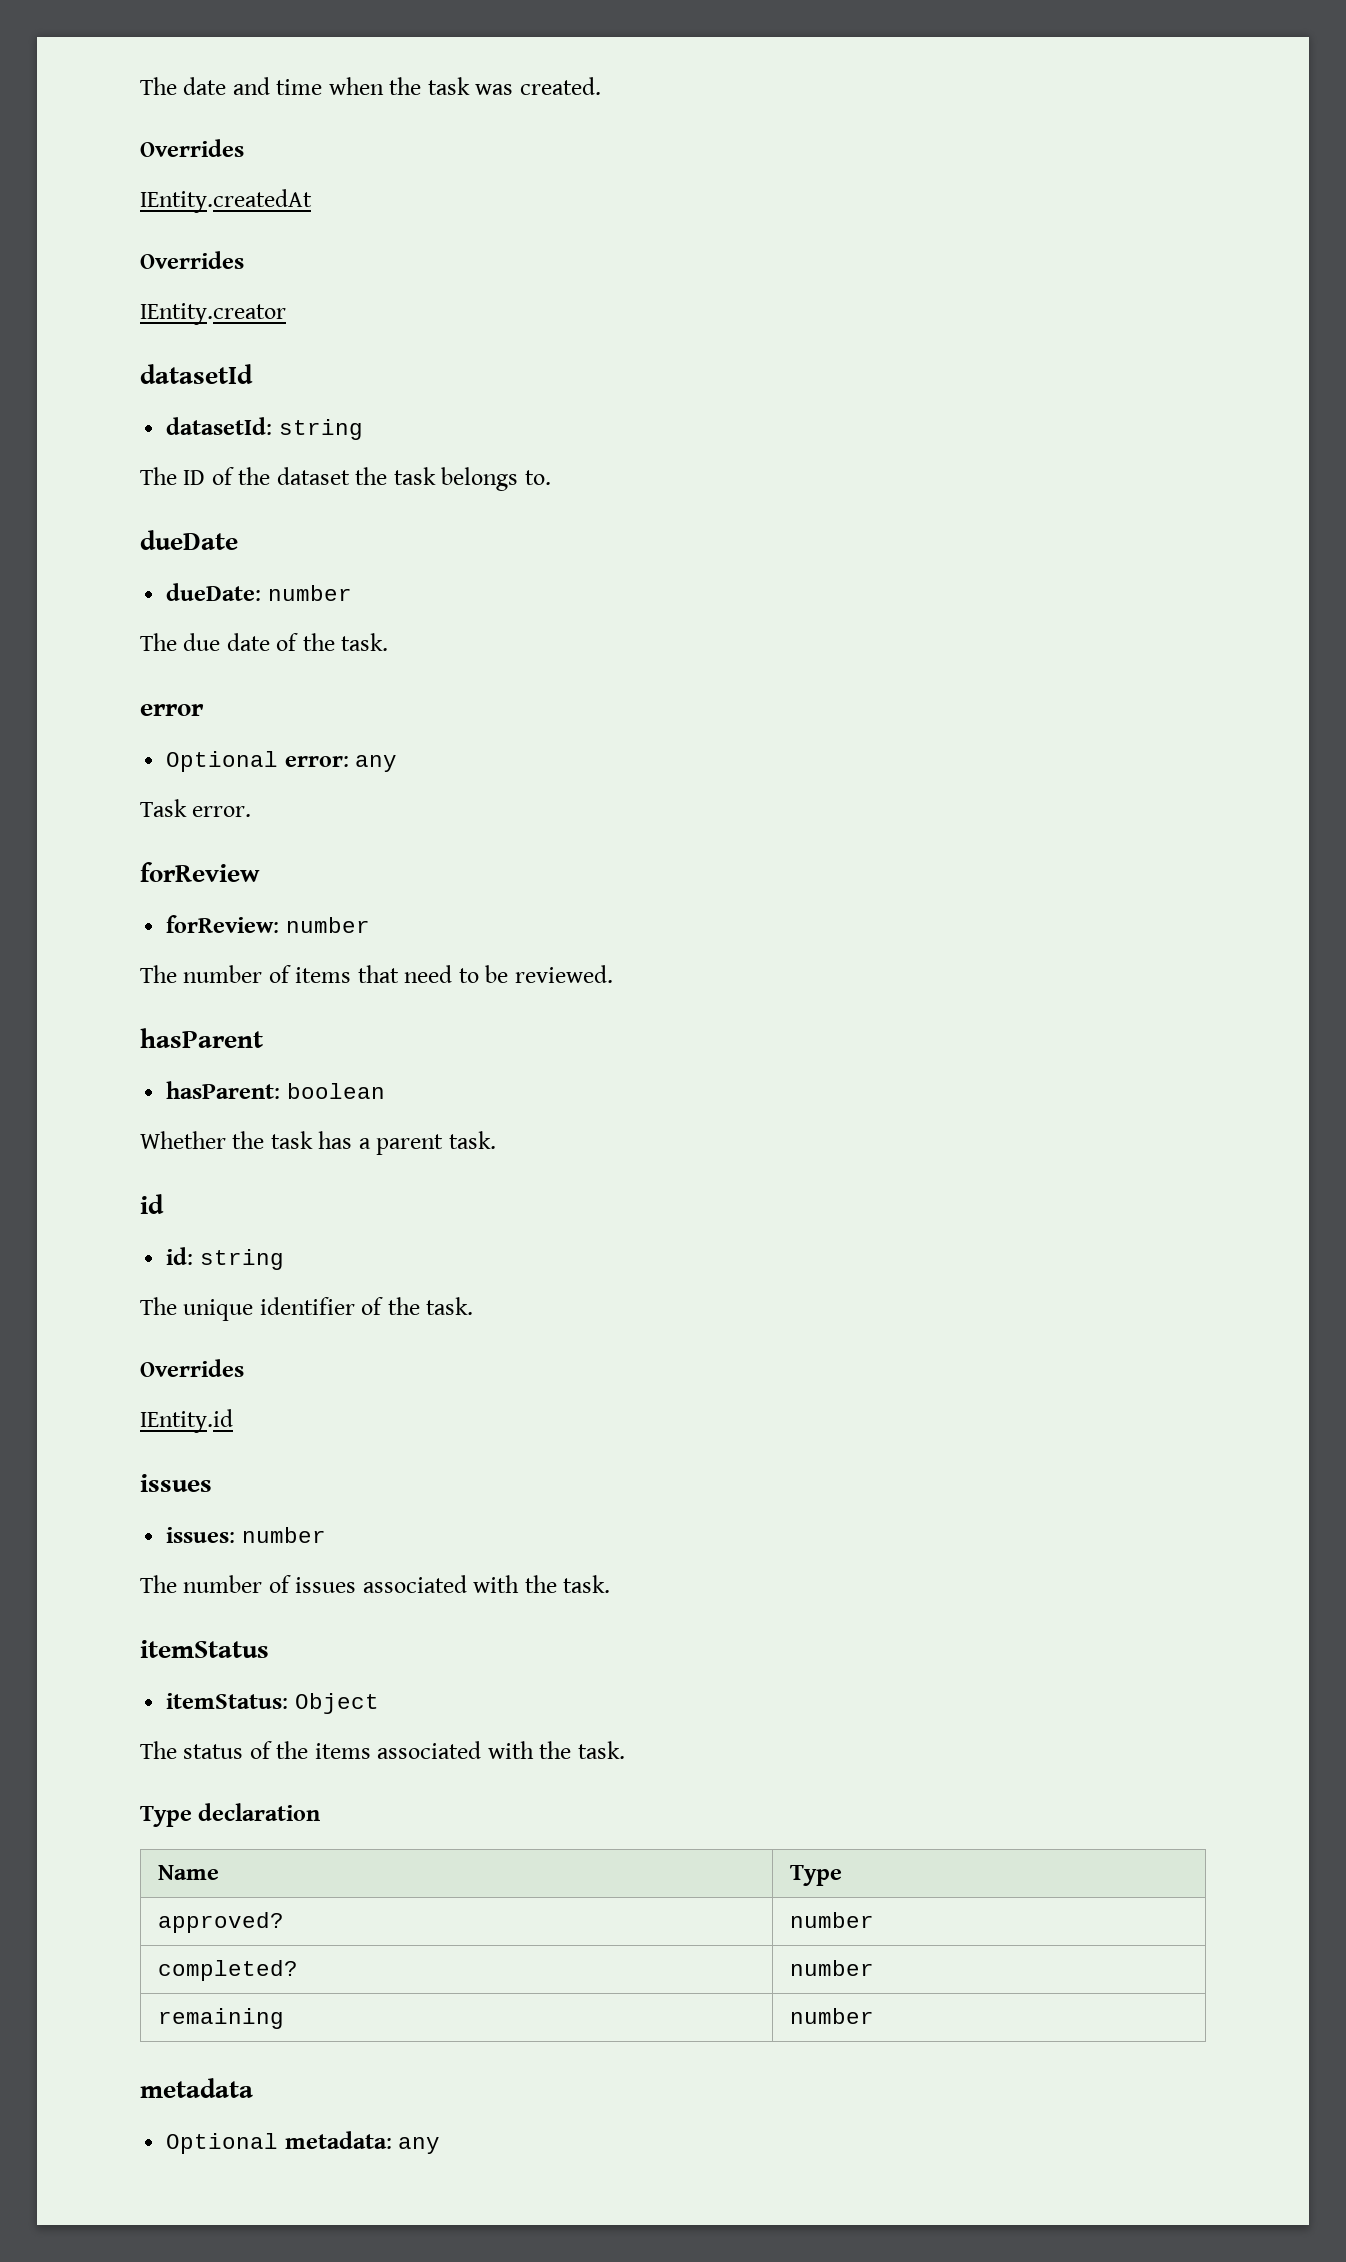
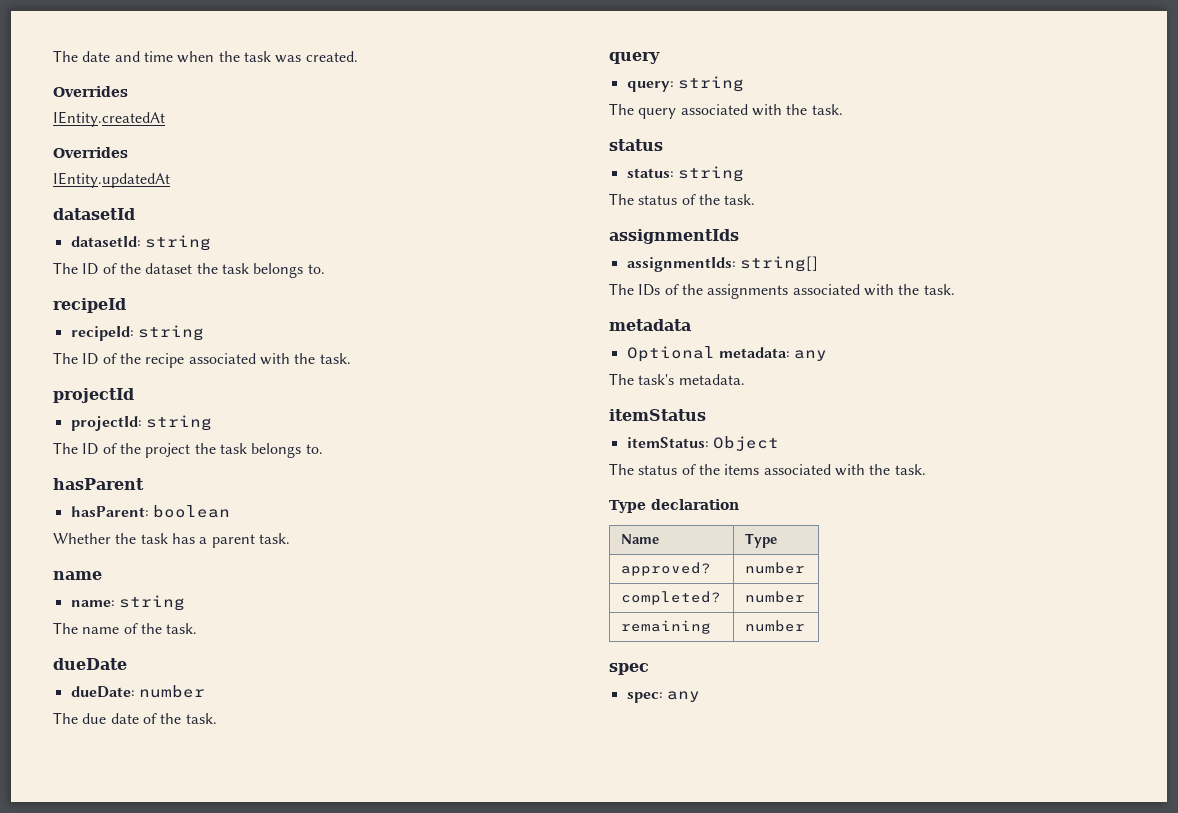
[140,303,286,325] IEntity.creator -> [53,172,170,188] IEntity.updatedAt
[140,530,238,550] [166,583,352,601] [140,633,389,651] [140,704,204,716] [166,751,398,772] [140,799,252,817] [140,862,260,882] [166,915,370,933] [140,965,613,983] dueDate // dueDate: number // The due date of the task. // error // Optional error: any // Task error. // forReview // forReview: number // The number of items that need to be reviewed. -> [53,298,126,313] [70,325,204,341] [53,352,351,368] [53,388,134,403] [70,415,212,431] [53,442,323,458] recipeId // recipeId: string // The ID of the recipe associated with the task. // projectId // projectId: string // The ID of the project the task belongs to.
[140,1194,164,1214] [166,1247,284,1270] [140,1297,474,1321] [140,1359,244,1377] [140,1409,233,1433] [140,1474,212,1492] [166,1527,326,1543] [140,1575,611,1593] id // id: string // The unique identifier of the task. // Overrides // IEntity.id // issues // issues: number // The number of issues associated with the task. -> [53,571,102,580] [70,595,185,611] [53,622,198,634] [53,658,127,670] [70,685,205,698] [53,712,217,724] [609,52,660,64] [626,76,744,92] [609,103,843,119] [609,139,663,151] [626,166,744,182] [609,193,756,205] [609,229,739,244] [626,256,818,272] [609,283,955,299] [609,319,691,331] [626,346,828,362] [609,373,745,385] name // name: string // The name of the task. // dueDate // dueDate: number // The due date of the task. // query // query: string // The query associated with the task. // status // status: string // The status of the task. // assignmentIds // assignmentIds: string[] // The IDs of the assignments associated with the task. // metadata // Optional metadata: any // The task's metadata.
[140,2078,253,2098] [166,2131,392,2154] metadata // Optional metadata: -> [609,663,649,675] [626,692,663,703] spec // spec:

